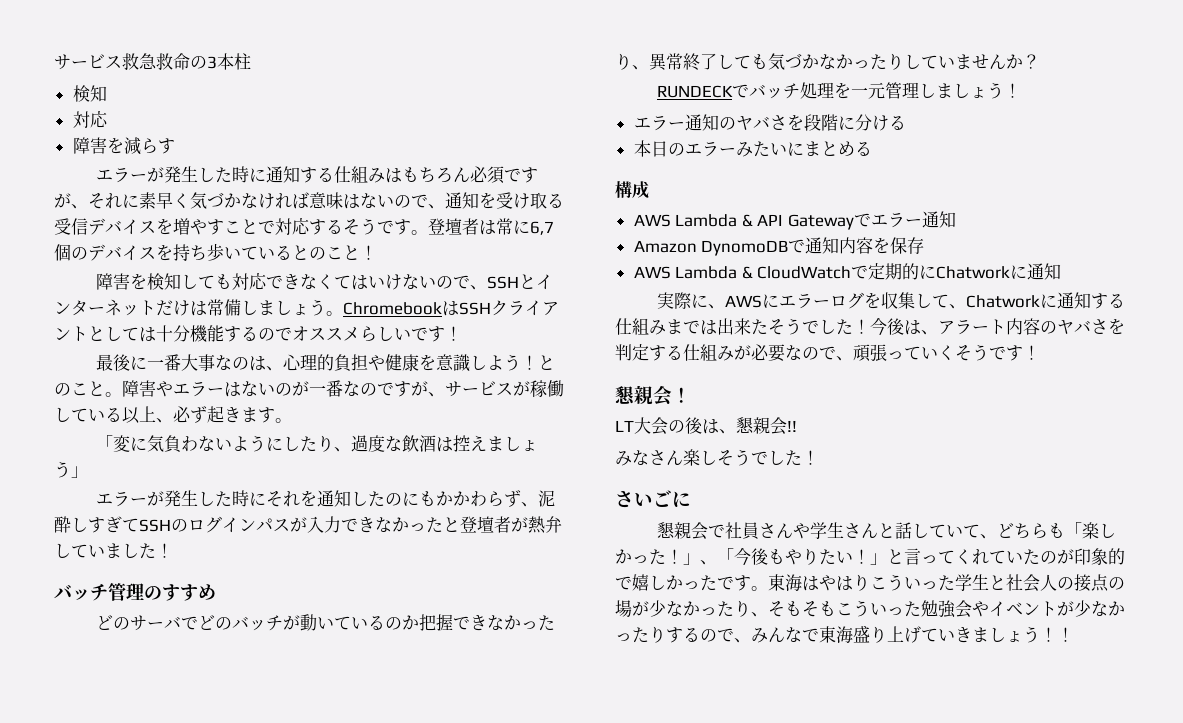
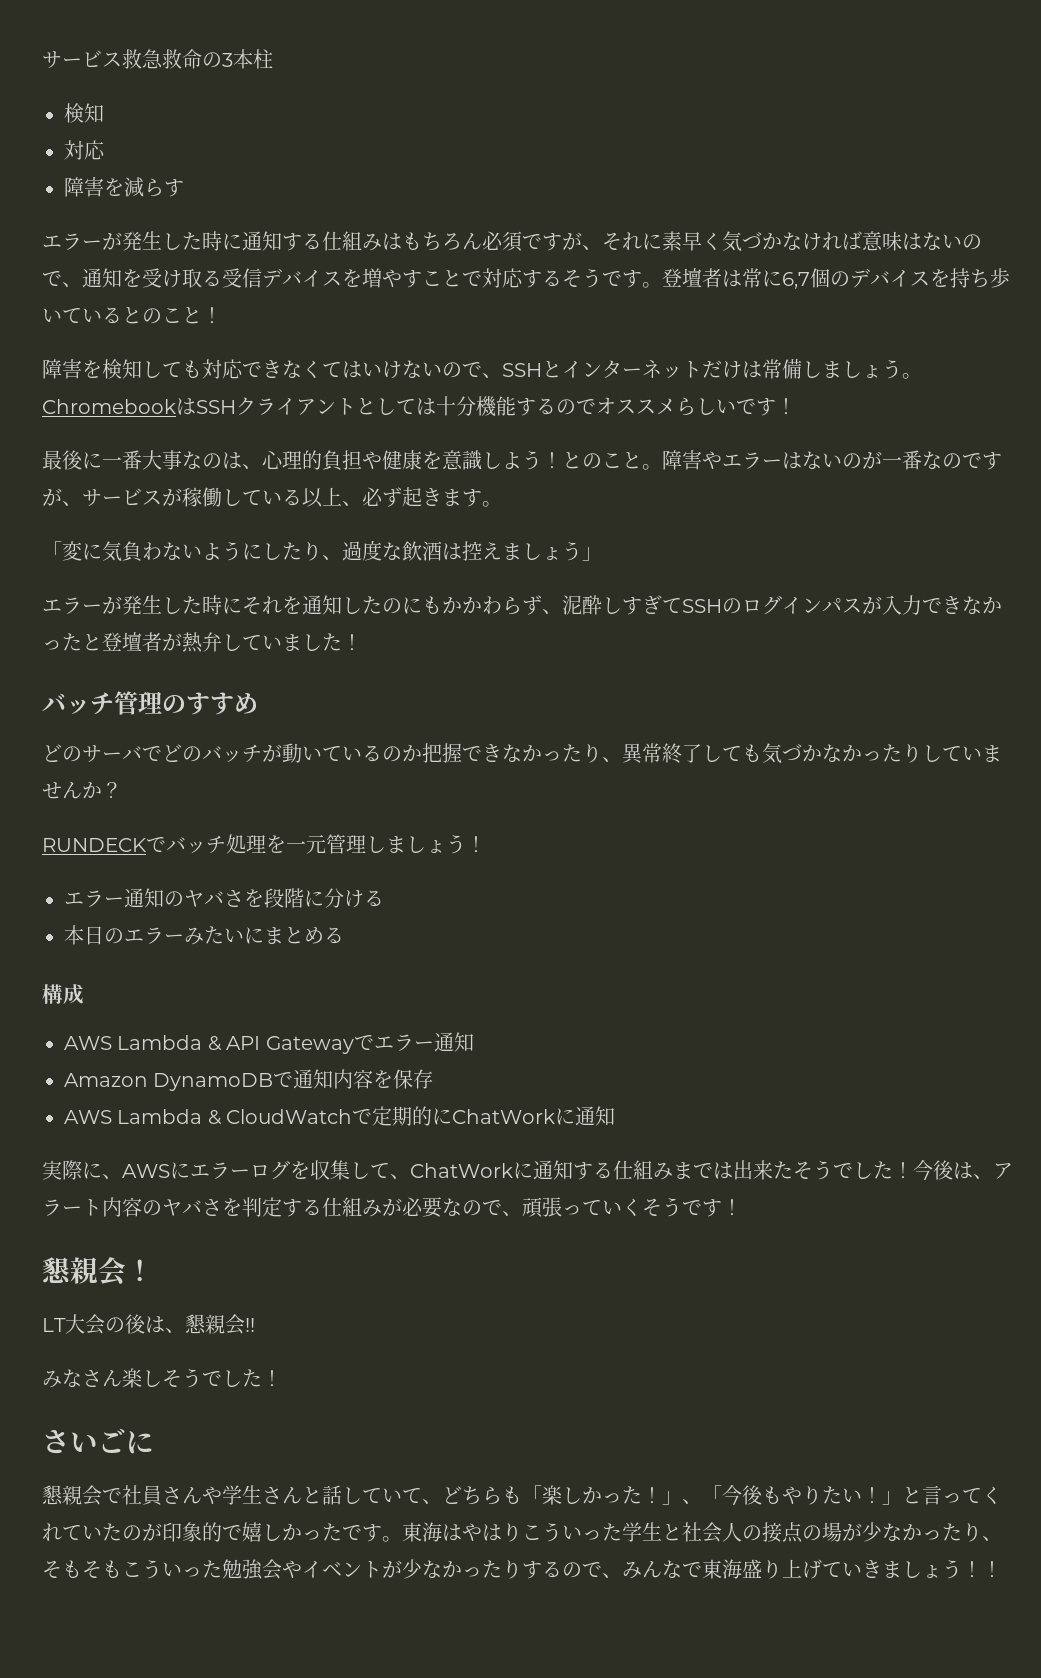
[701,240,789,256] DynomoDB -> [153,1073,274,1091] DynamoDB
[936,266,1011,279] Chatwork -> [452,1109,556,1124] ChatWork
[965,295,1040,308] Chatwork -> [410,1163,513,1178] ChatWork

